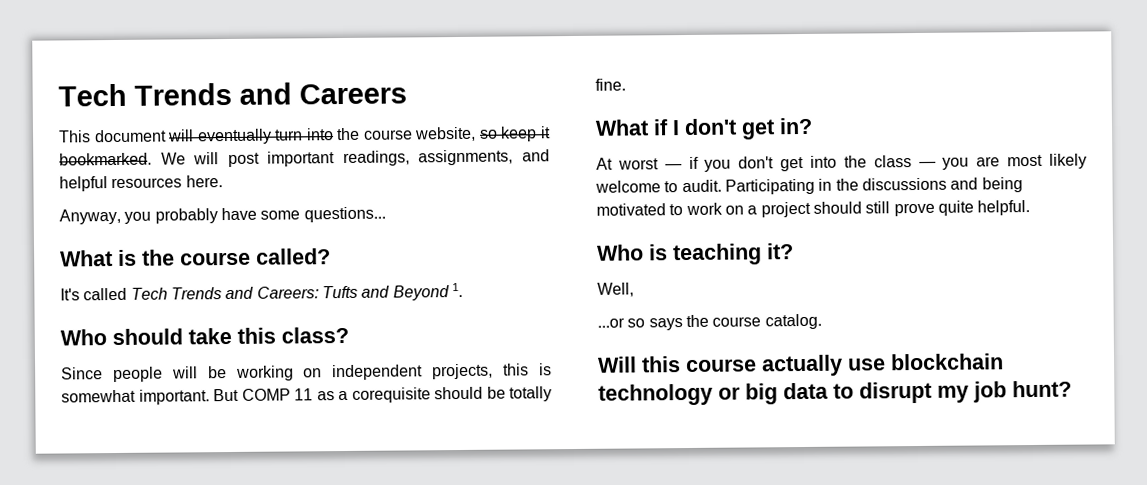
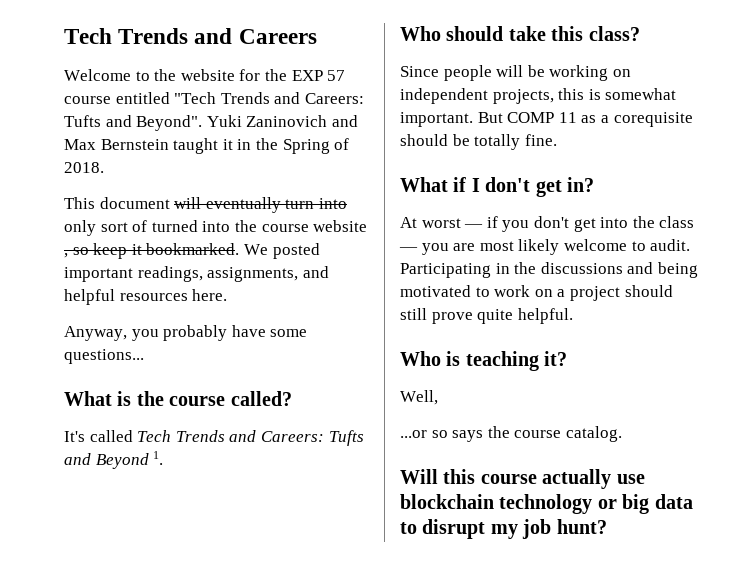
(407, 94) none -> [64,69,346,81] [64,92,364,104] [64,115,358,131] [64,138,350,154] [64,162,104,173] // Welcome to the website for the EXP 57 course entitled "Tech Trends and Careers: Tufts and Beyond". Yuki Zaninovich and Max Bernstein taught it in the Spring of 2018.
[336,126,477,142] the course website, -> [64,220,368,236] [64,253,68,258] only sort of turned into the course website ,
[193,152,260,168] will post -> [272,243,320,259] posted

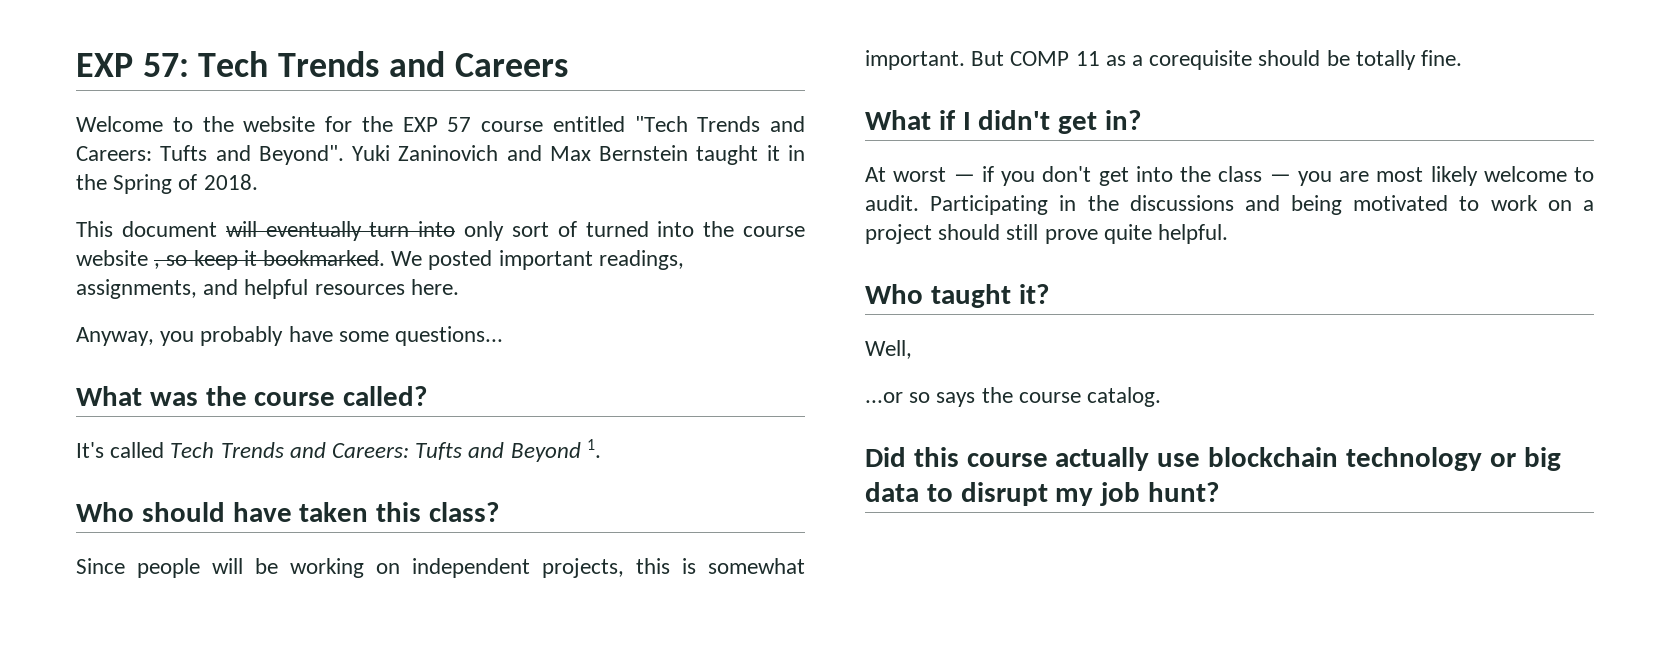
(64, 36) none -> [76,53,189,77] EXP 57:
[117,391,132,406] is -> [149,392,198,406] was
[508,26,546,41] take -> [232,502,369,522] have taken
[485,177,531,192] don't -> [978,110,1051,130] didn't
[446,351,539,371] is teaching -> [930,284,1011,308] taught
[400,469,438,484] Will -> [865,447,906,467] Did

